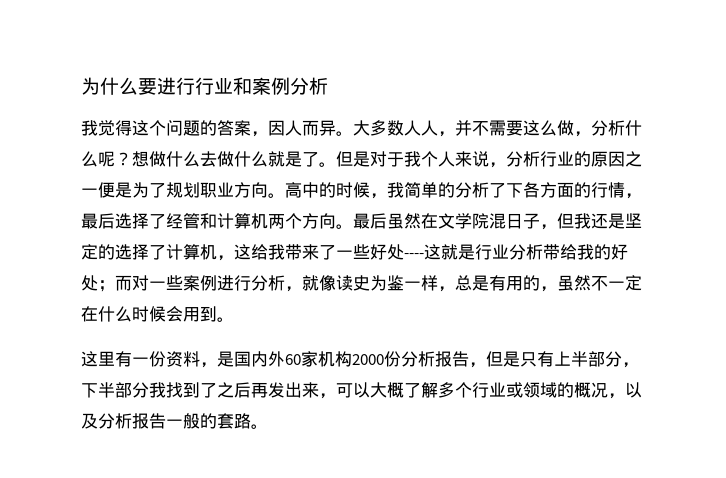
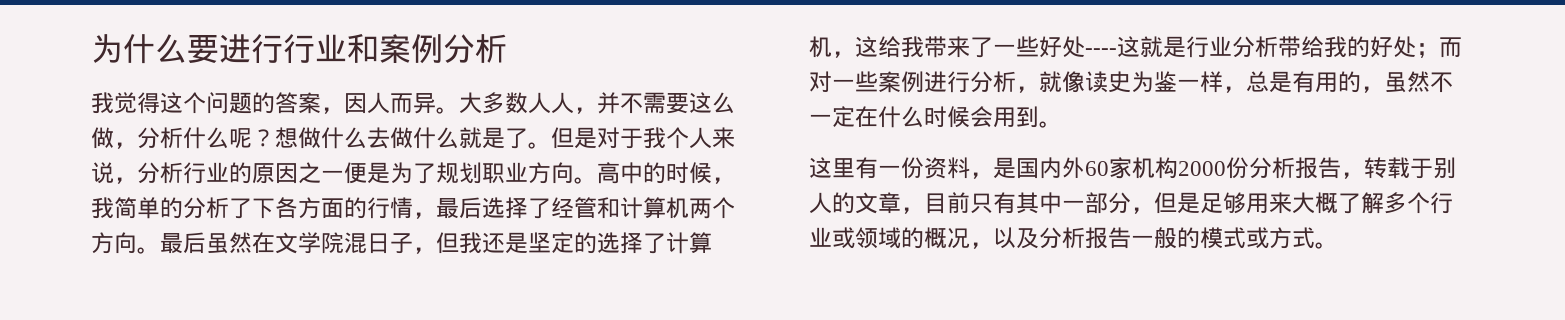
[486,351,639,368] [81,382,370,399] 但是只有上半部分，下半部分我找到了之后再发出来，可以 -> [1364,157,1456,179] [809,192,1292,214] 转载于别人的文章，目前只有其中一部分，但是足够用来
[217,413,251,429] 套路 -> [1200,227,1315,249] 模式或方式

